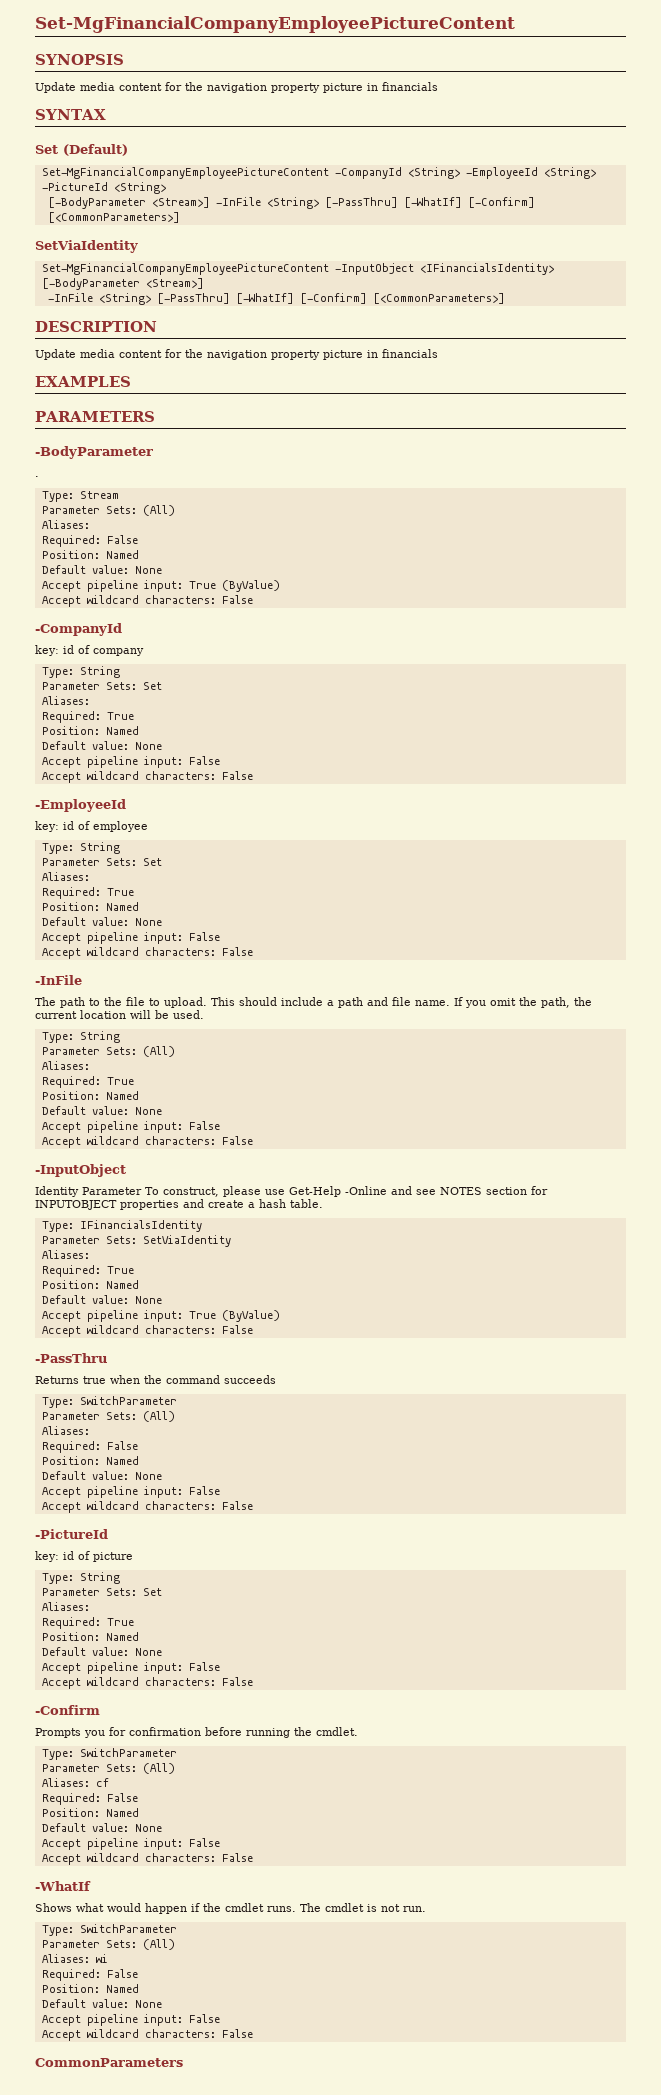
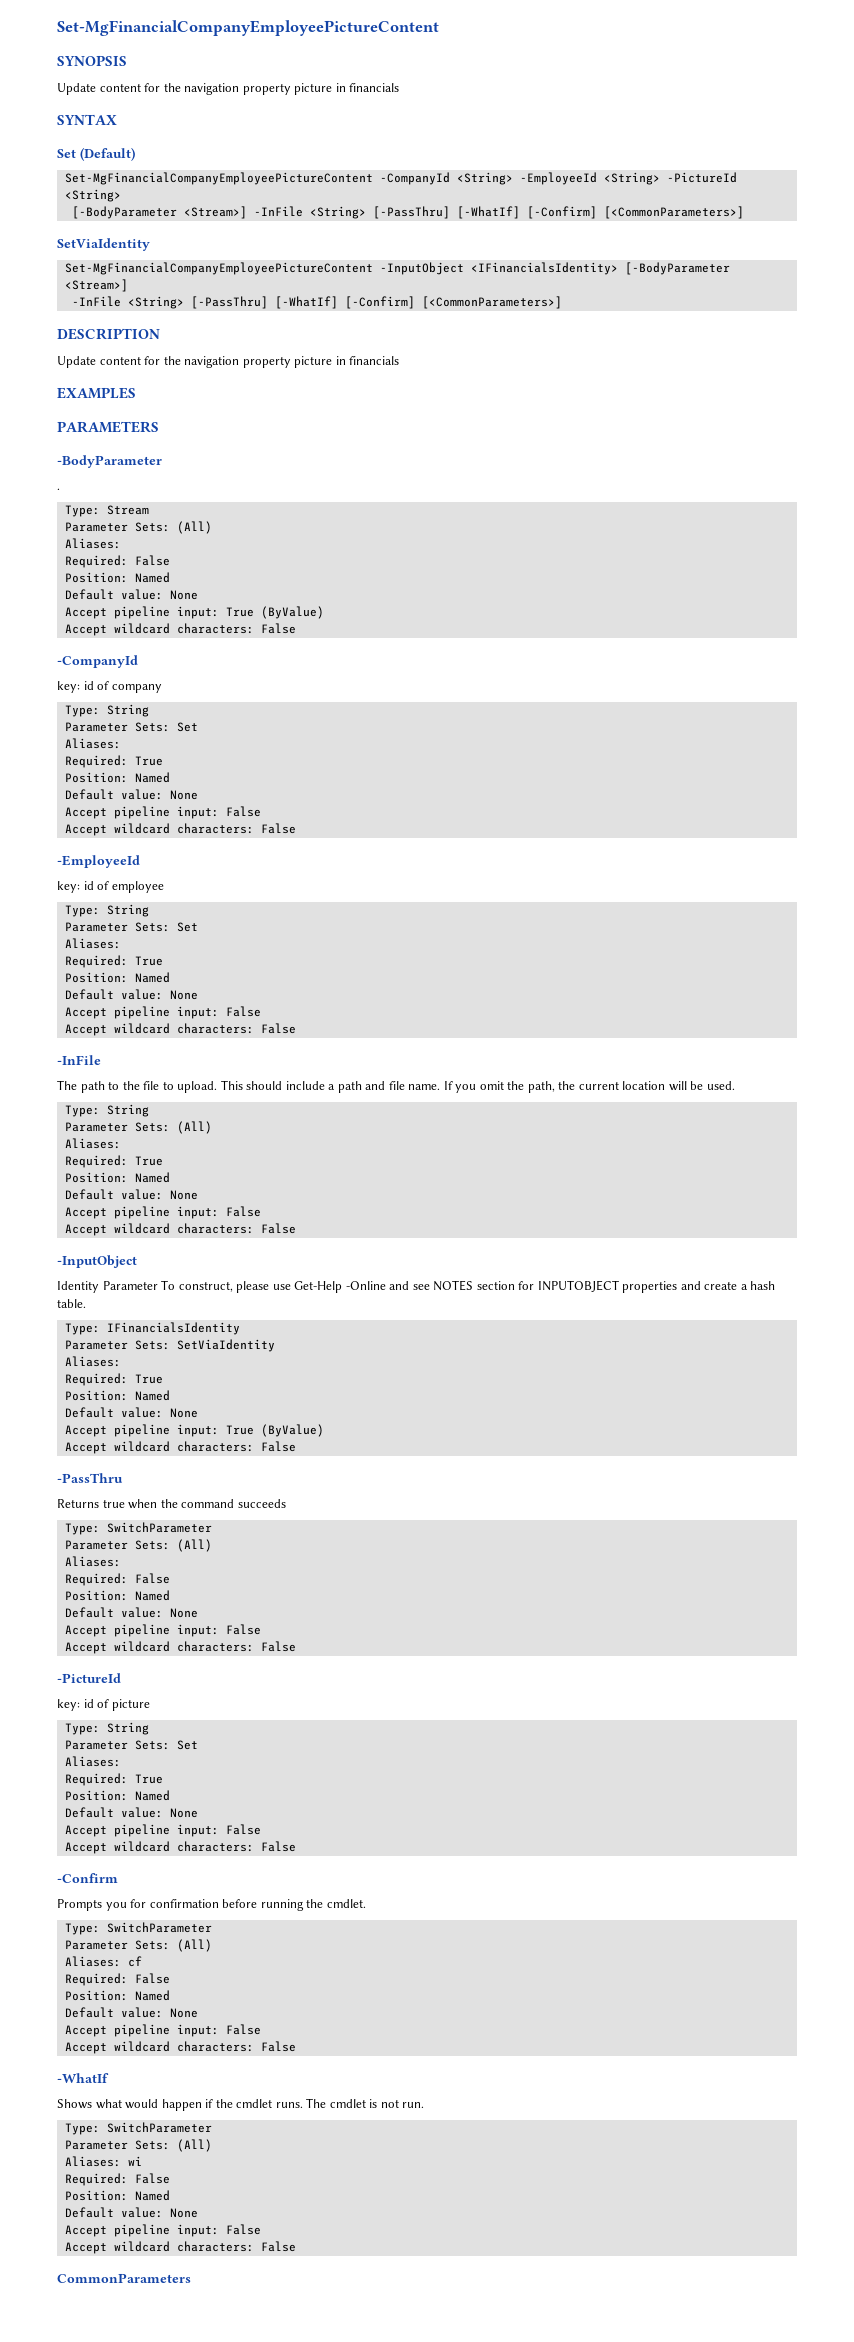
[80,82,115,91] media -> (96, 89) none
[80,349,115,358] media -> (96, 362) none

